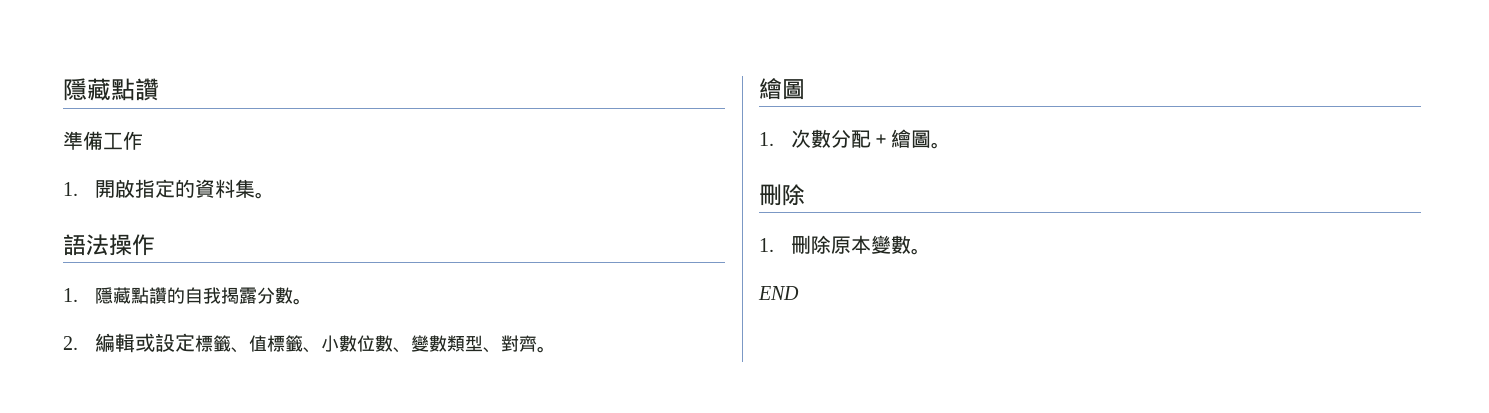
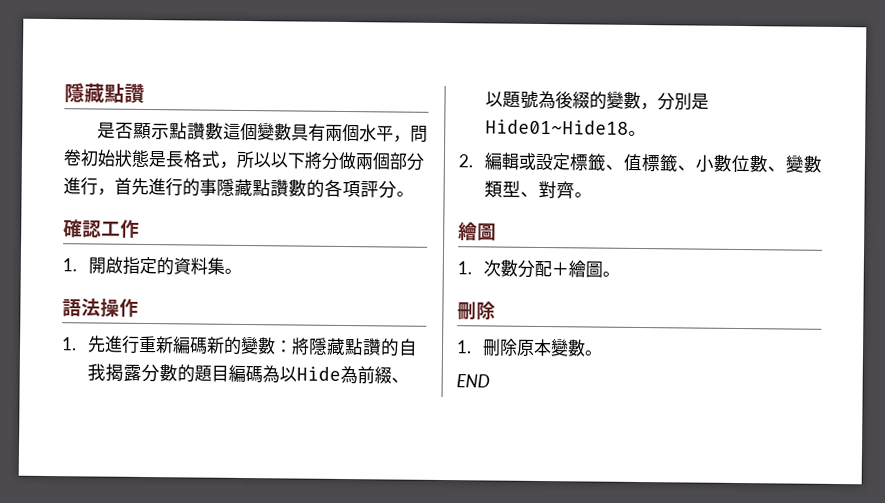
[63,131,103,150] 準備 -> [97,122,429,143] [63,149,424,171] [63,177,414,199] [63,219,102,238] 是否顯示點讚數這個變數具有兩個水平，問卷初始狀態是長格式，所以以下將分做兩個部分進行，首先進行的事隱藏點讚數的各項評分。 // 確認
(78, 295) none -> [87,335,311,355] 先進行重新編碼新的變數：將
(294, 295) none -> [177,364,410,385] [485,90,710,111] [485,119,630,135] 的題目編碼為以Hide為前綴、以題號為後綴的變數，分別是Hide01~Hide18

